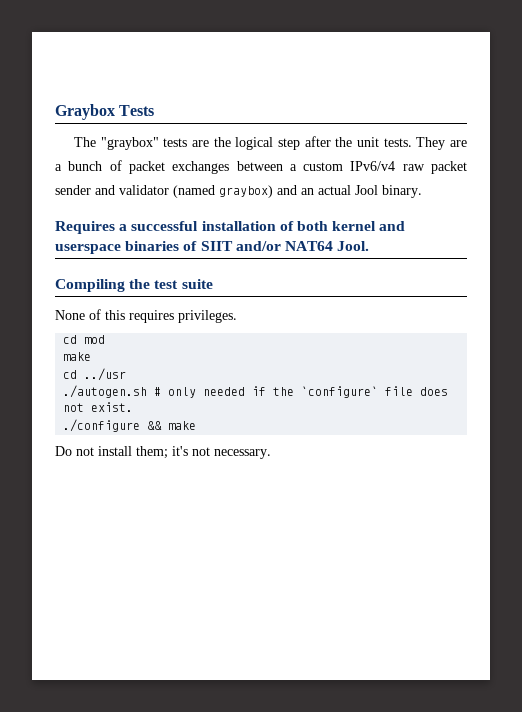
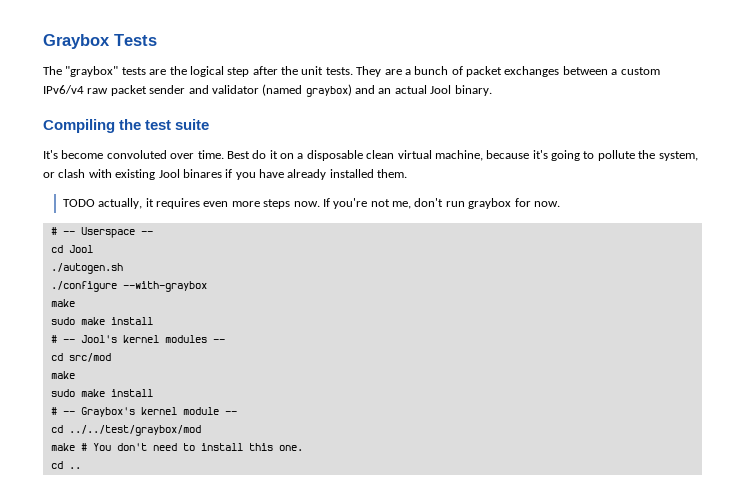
[55,221,406,234] [55,241,370,254] [55,279,213,292] [55,309,237,323] [63,335,106,344] [63,352,92,361] [63,368,127,381] [63,385,449,398] [63,402,134,412] [63,419,197,432] [55,446,271,459] Requires a successful installation of both kernel and userspace binaries of SIIT and/or NAT64 Jool. // Compiling the test suite // None of this requires privileges. // cd mod // make // cd ../usr // ./autogen.sh # only needed if the `configure` file does not exist. // ./configure && make // Do not install them; it's not necessary. -> [43,119,210,133] [43,150,698,161] [43,169,408,180] [62,198,560,209] [50,227,153,238] [50,245,93,253] [50,263,123,274] [50,281,207,292] [50,299,75,307] [50,317,153,325] [50,335,225,343] [50,353,111,362] [50,371,75,379] [50,389,153,397] [50,407,237,417] [50,425,201,436] [50,443,303,451] [50,461,81,469] Compiling the test suite // It's become convoluted over time. Best do it on a disposable clean virtual machine, because it's going to pollute the system, or clash with existing Jool binares if you have already installed them. // TODO actually, it requires even more steps now. If you're not me, don't run graybox for now. // # -- Userspace -- // cd Jool // ./autogen.sh // ./configure --with-graybox // make // sudo make install // # -- Jool's kernel modules -- // cd src/mod // make // sudo make install // # -- Graybox's kernel module -- // cd ../../test/graybox/mod // make # You don't need to install this one. // cd ..

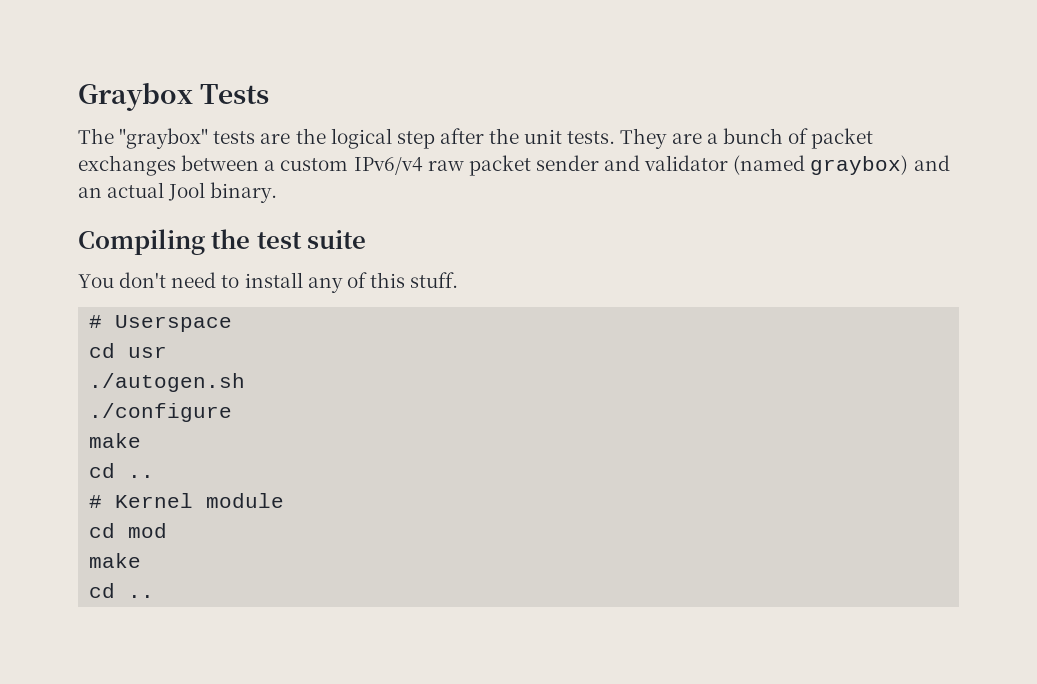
[43,150,698,161] [43,169,408,180] [62,198,560,209] [50,227,153,238] [50,245,93,253] [50,263,123,274] [50,281,207,292] [50,299,75,307] [50,317,153,325] [50,335,225,343] [50,353,111,362] [50,371,75,379] [50,389,153,397] [50,407,237,417] [50,425,201,436] [50,443,87,451] It's become convoluted over time. Best do it on a disposable clean virtual machine, because it's going to pollute the system, or clash with existing Jool binares if you have already installed them. // TODO actually, it requires even more steps now. If you're not me, don't run graybox for now. // # -- Userspace -- // cd Jool // ./autogen.sh // ./configure --with-graybox // make // sudo make install // # -- Jool's kernel modules -- // cd src/mod // make // sudo make install // # -- Graybox's kernel module -- // cd ../../test/graybox/mod // make # -> (367, 239) none
[248,443,303,451] this one. -> [307,272,459,293] [89,315,233,332] [89,343,168,358] [89,373,246,392] [89,403,233,422] [89,433,142,448] [89,463,155,478] [89,493,285,508] [89,523,168,538] [89,553,142,568] any of this stuff. // # Userspace // cd usr // ./autogen.sh // ./configure // make // cd .. // # Kernel module // cd mod // make

